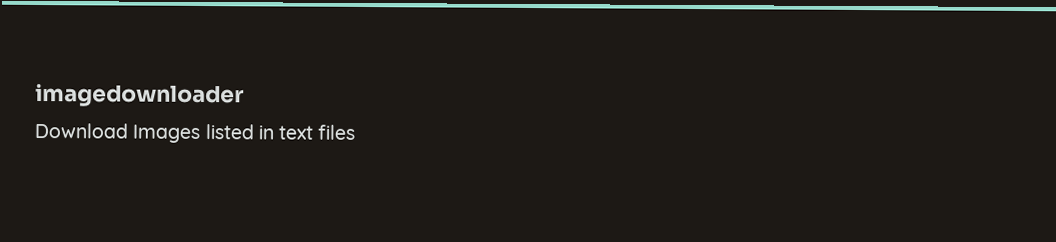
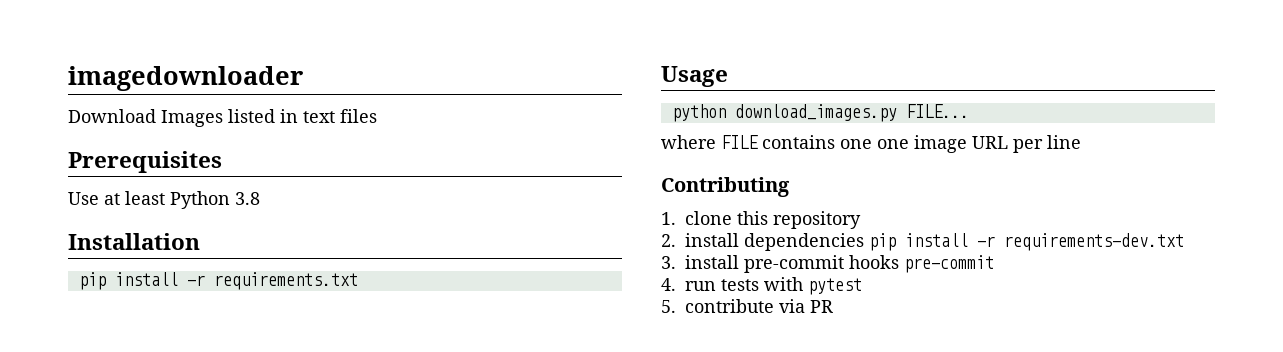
(356, 132) none -> [68,151,222,173] [68,191,260,209] [68,233,200,250] [78,272,358,290] [661,66,728,87] [671,104,969,122] [661,135,1081,153] [661,177,790,197] [661,211,861,229] [661,233,1184,251] [661,255,994,273] [661,277,862,295] [661,299,833,313] // Prerequisites // Use at least Python 3.8 // Installation // pip install -r requirements.txt // Usage // python download_images.py FILE... // where FILE contains one one image URL per line // Contributing // 1. clone this repository // 2. install dependencies pip install -r requirements-dev.txt // 3. install pre-commit hooks pre-commit // 4. run tests with pytest // 5. contribute via PR

